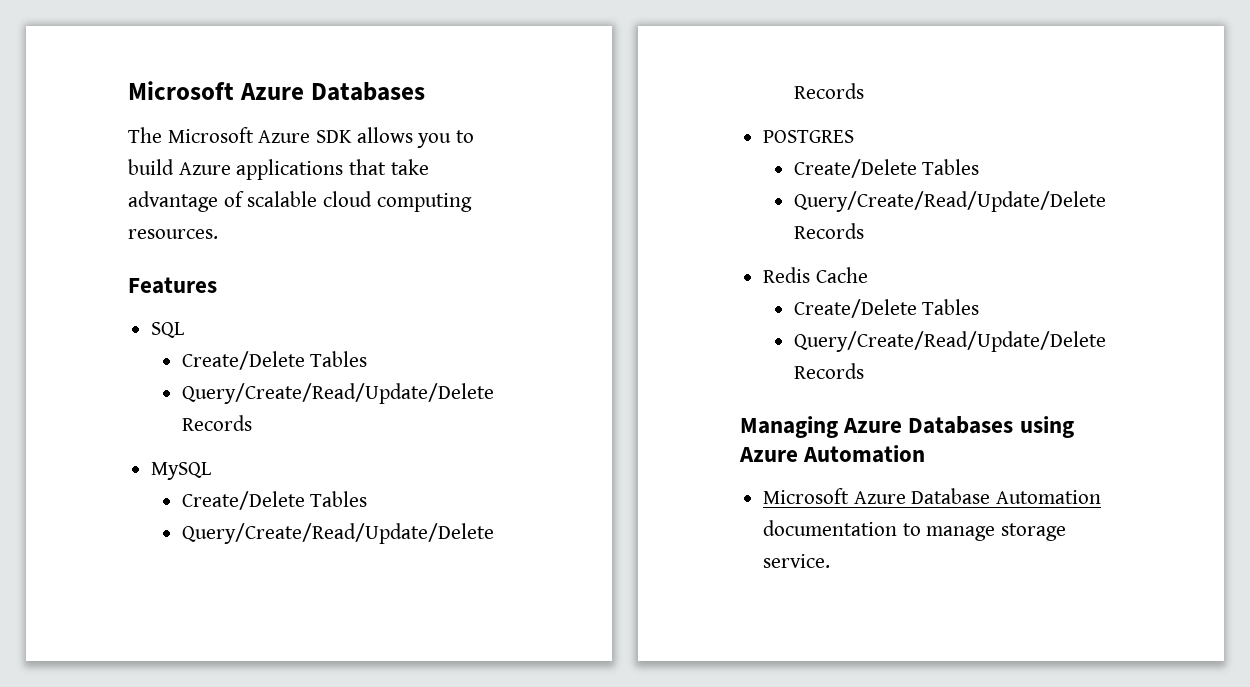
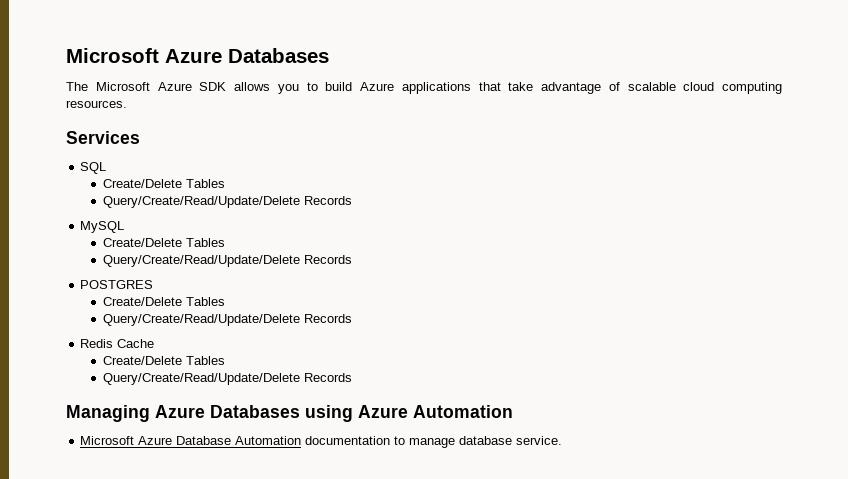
[128,277,217,294] Features -> [66,131,140,144] Services
[1001,523,1067,541] storage -> [459,436,513,445] database

